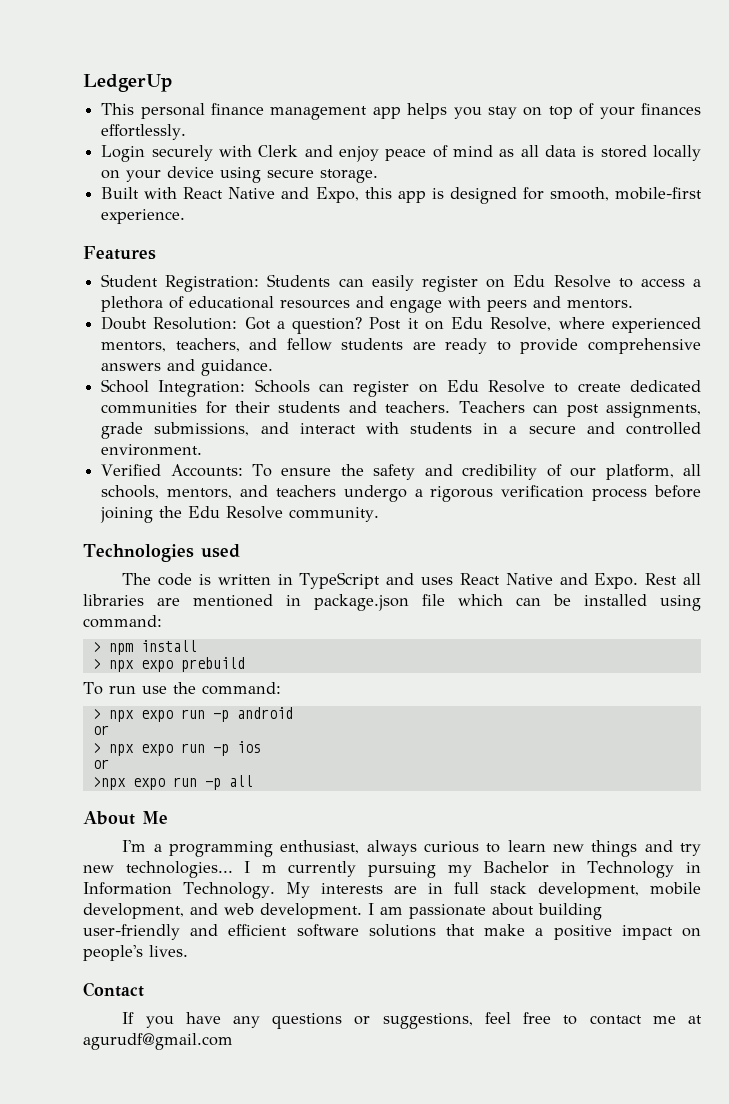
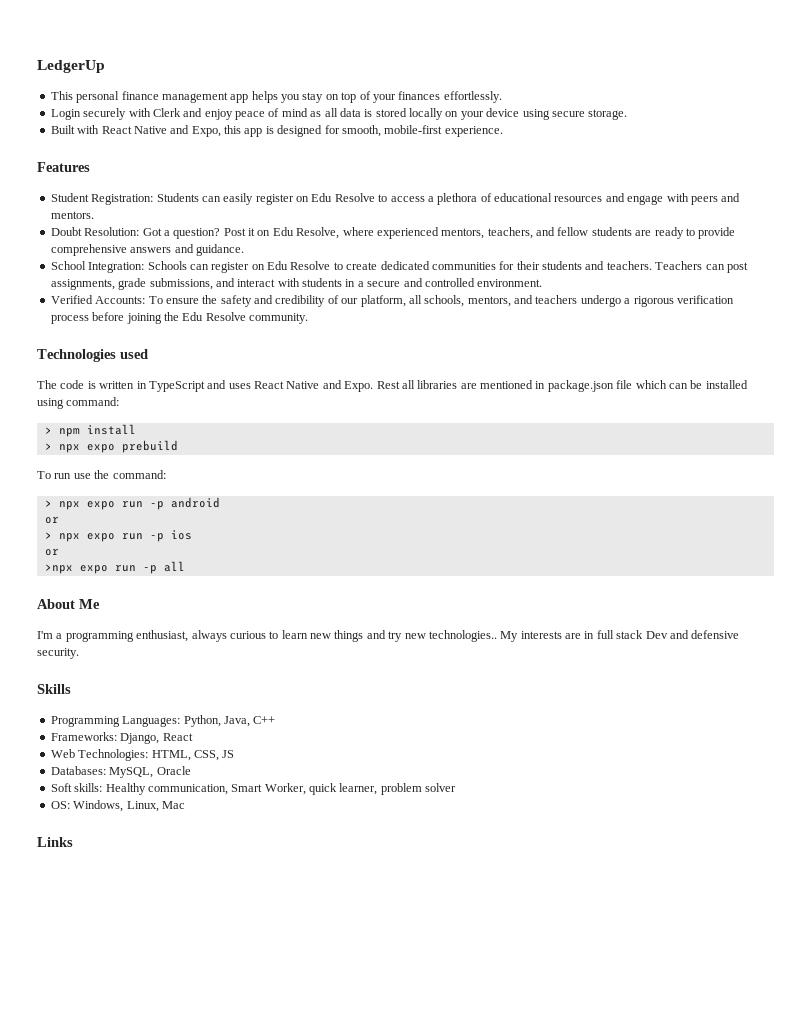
[125,861,701,878] [83,882,276,899] technologies... I m currently pursuing my Bachelor in Technology in Information Technology. -> [428,630,497,642] technologies..
[537,882,701,898] [83,903,602,920] [83,924,701,940] [83,945,188,961] [83,982,144,997] [122,1012,702,1029] [83,1033,233,1050] development, mobile development, and web development. I am passionate about building user-friendly and efficient software solutions that make a positive impact on people's lives. // Contact // If you have any questions or suggestions, feel free to contact me at agurudf@gmail.com -> [645,630,740,639] [37,648,79,659] [37,684,71,694] [50,715,276,727] [50,732,193,744] [50,749,235,761] [50,766,191,778] [50,783,457,795] [50,800,185,812] [37,837,73,847] Dev and defensive security. // Skills // Programming Languages: Python, Java, C++ // Frameworks: Django, React // Web Technologies: HTML, CSS, JS // Databases: MySQL, Oracle // Soft skills: Healthy communication, Smart Worker, quick learner, problem solver // OS: Windows, Linux, Mac // Links

